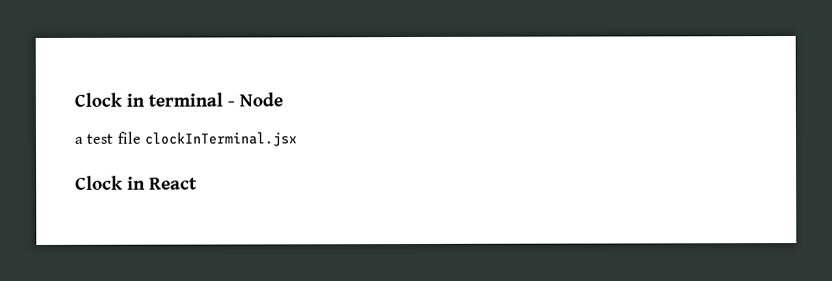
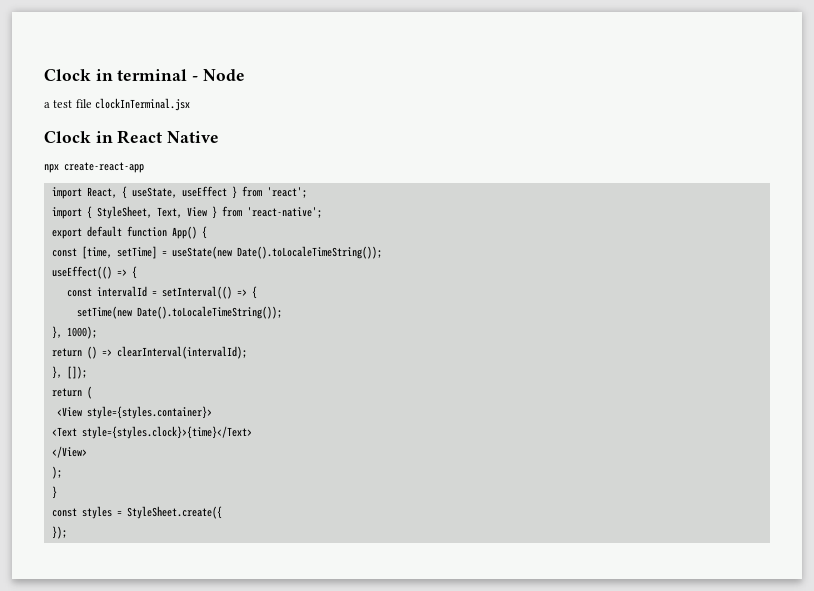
(198, 183) none -> [167,131,220,143] [44,162,144,173] [51,186,307,199] [51,206,322,219] [51,226,207,239] [51,246,382,259] [51,266,137,279] [66,286,257,299] [76,306,282,319] [51,326,97,339] [51,346,247,359] [51,366,87,379] [51,386,92,399] [56,406,212,419] [51,426,252,439] [51,446,87,458] [51,466,62,479] [51,486,57,499] [51,506,222,519] [51,526,67,539] Native // npx create-react-app // import React, { useState, useEffect } from 'react'; // import { StyleSheet, Text, View } from 'react-native'; // export default function App() { // const [time, setTime] = useState(new Date().toLocaleTimeString()); // useEffect(() => { // const intervalId = setInterval(() => { // setTime(new Date().toLocaleTimeString()); // }, 1000); // return () => clearInterval(intervalId); // }, []); // return ( // <View style={styles.container}> // <Text style={styles.clock}>{time}</Text> // </View> // ); // } // const styles = StyleSheet.create({ // });

